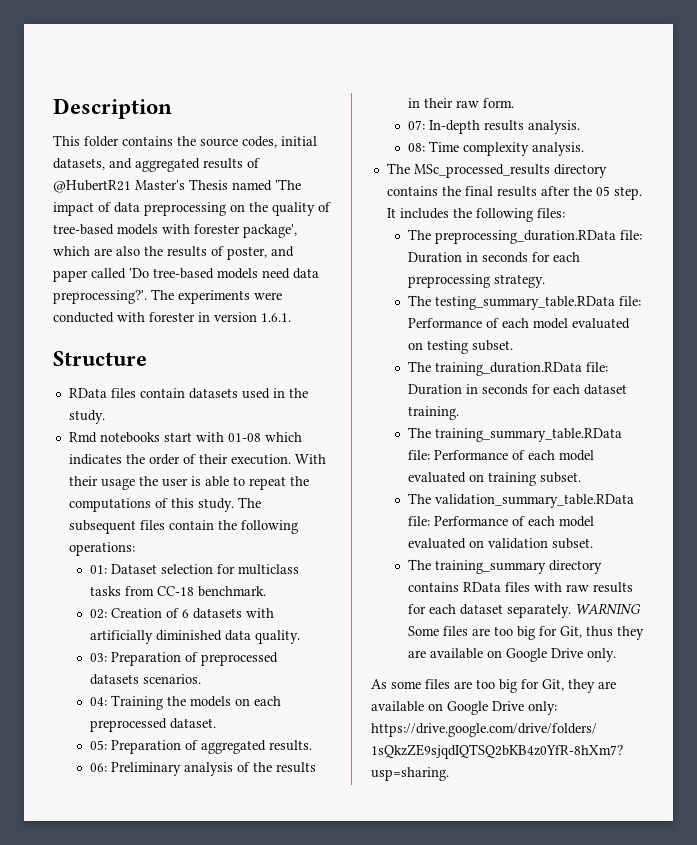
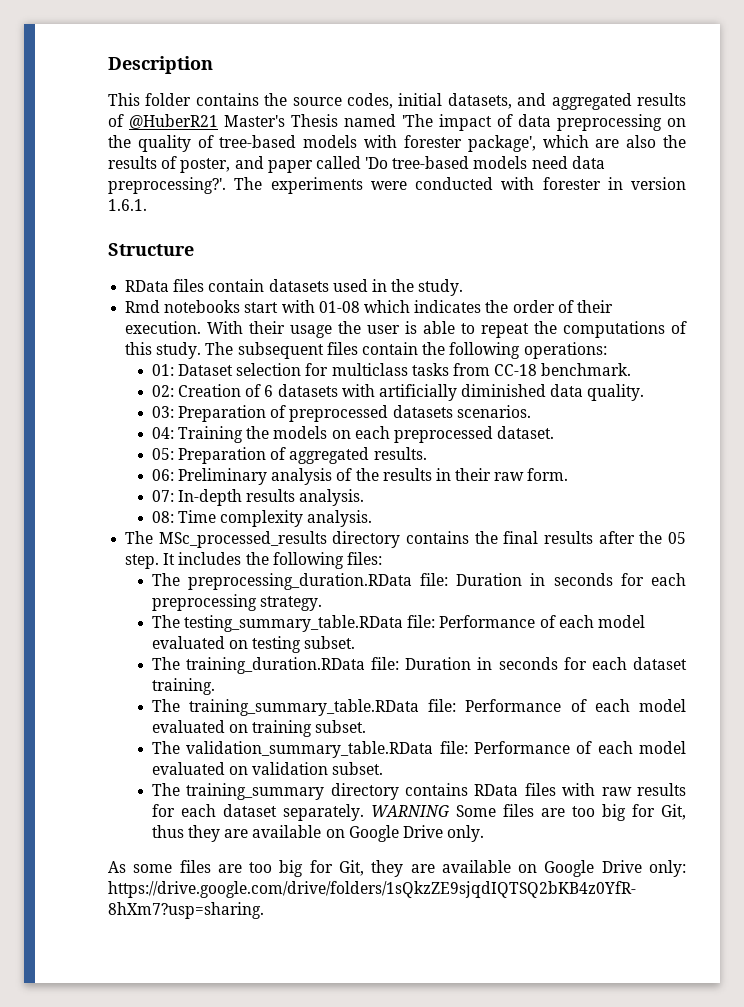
[53,180,131,193] @HubertR21 -> [129,114,218,129] @HuberR21

